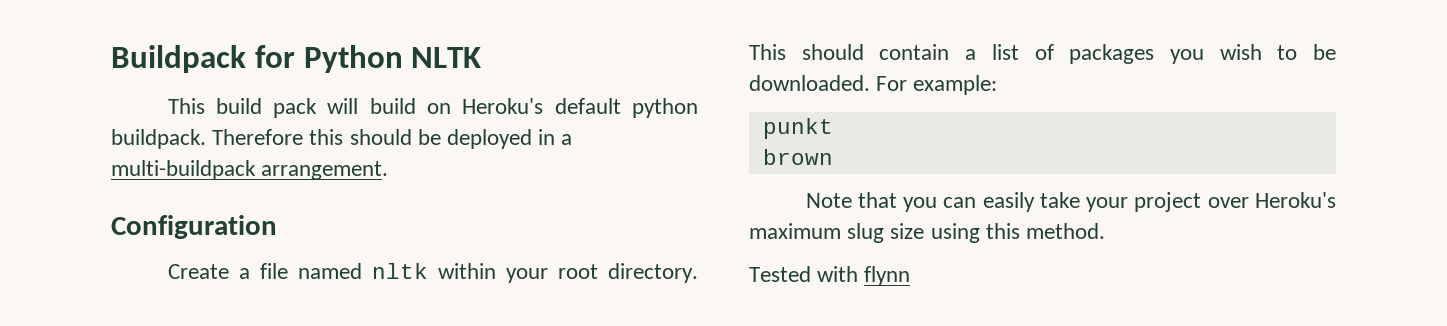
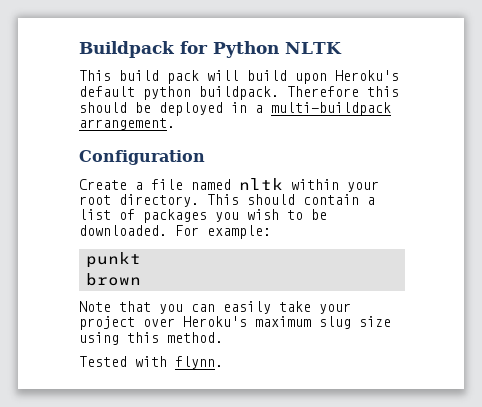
[427,103,452,114] on -> [295,73,327,84] upon
[864,266,911,286] flynn -> [175,356,223,369] flynn.

